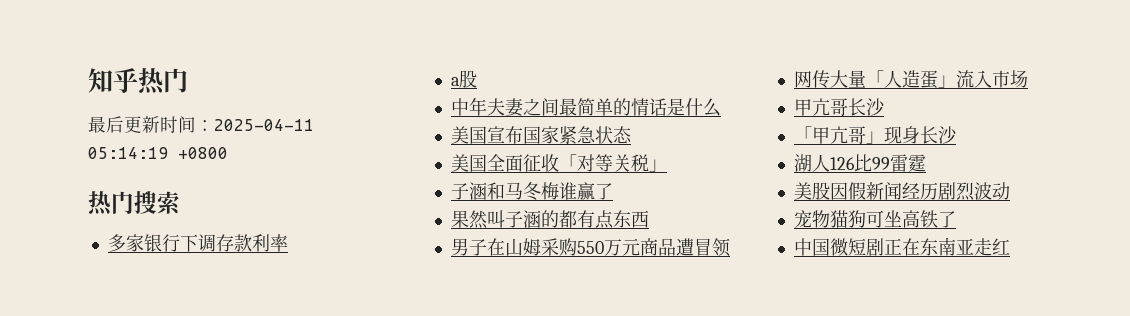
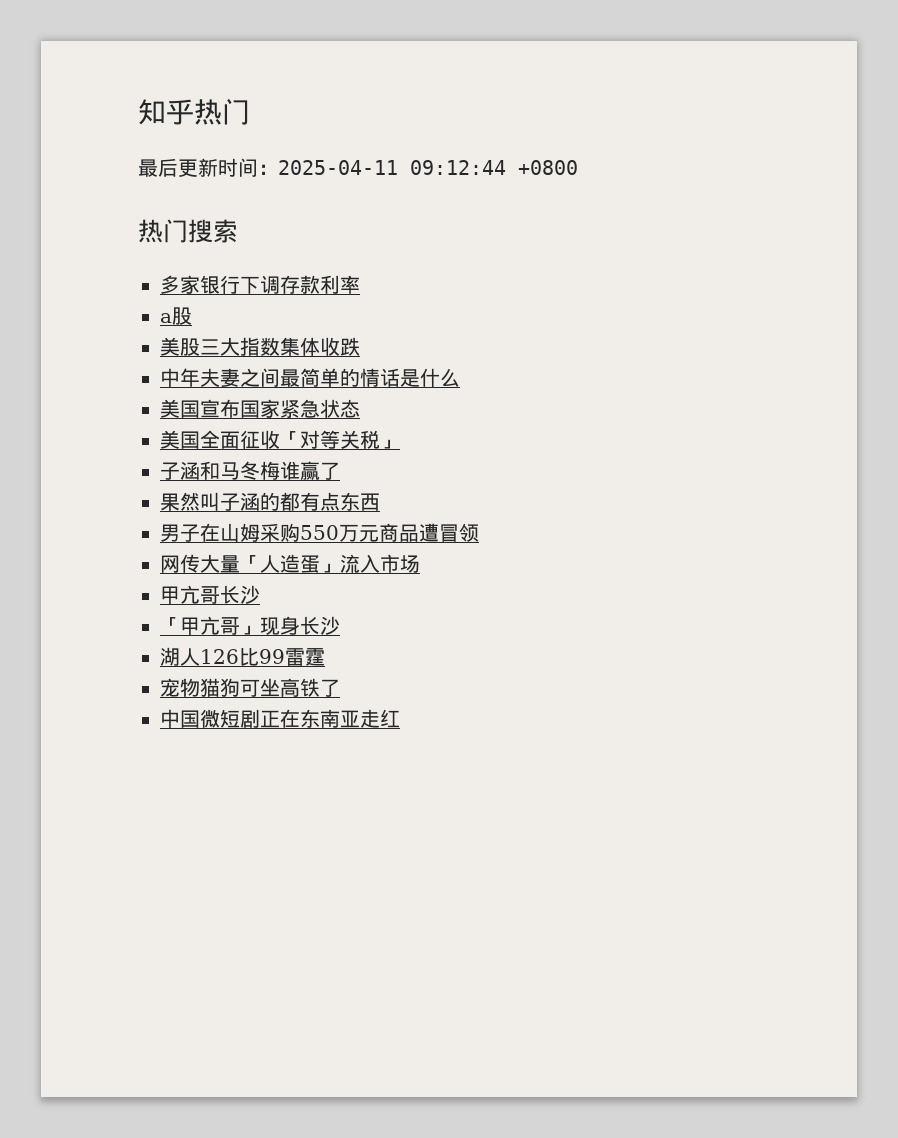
[88,147,168,159] 05:14:19 -> [410,160,506,175] 09:12:44
(477, 79) none -> [160,337,360,356] // 美股三大指数集体收跌
[793,182,1010,201] // 美股因假新闻经历剧烈波动 -> (325, 657) none

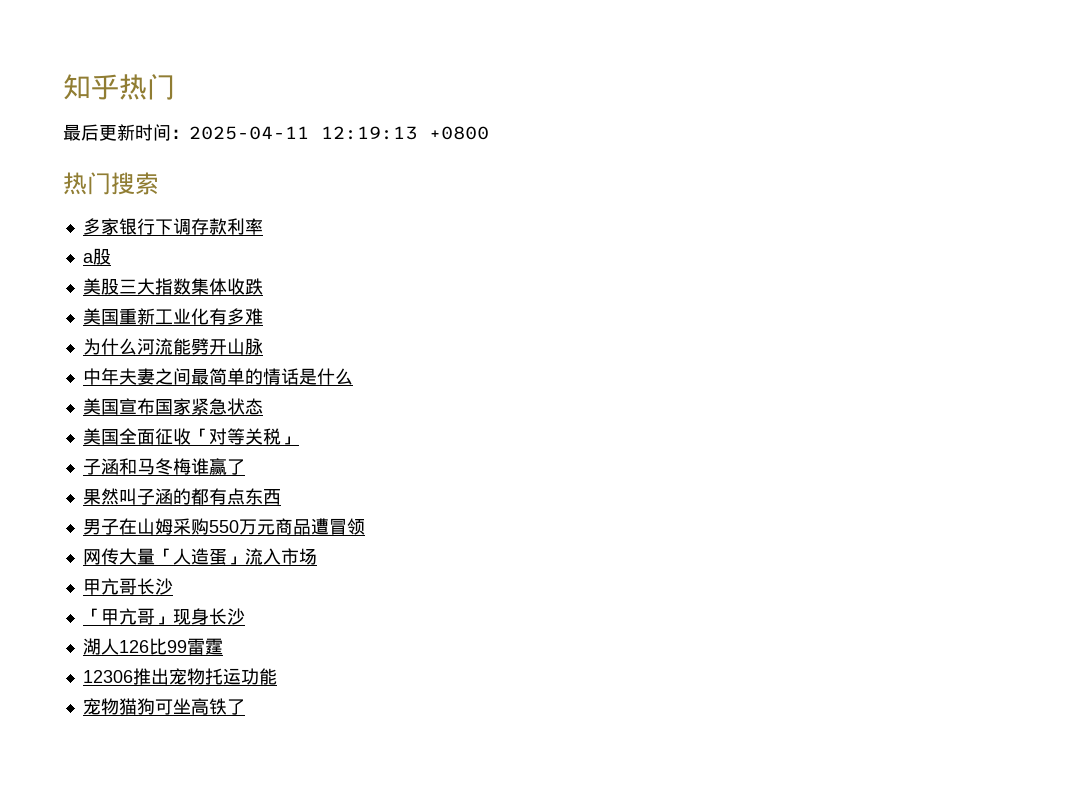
[410,160,506,175] 09:12:44 -> [321,126,417,140] 12:19:13
(360, 346) none -> [82,308,263,325] [82,338,263,355] // 美国重新工业化有多难 // 为什么河流能劈开山脉
(325, 657) none -> [82,668,277,685] // 12306推出宠物托运功能
[160,709,400,728] // 中国微短剧正在东南亚走红 -> (245, 707) none

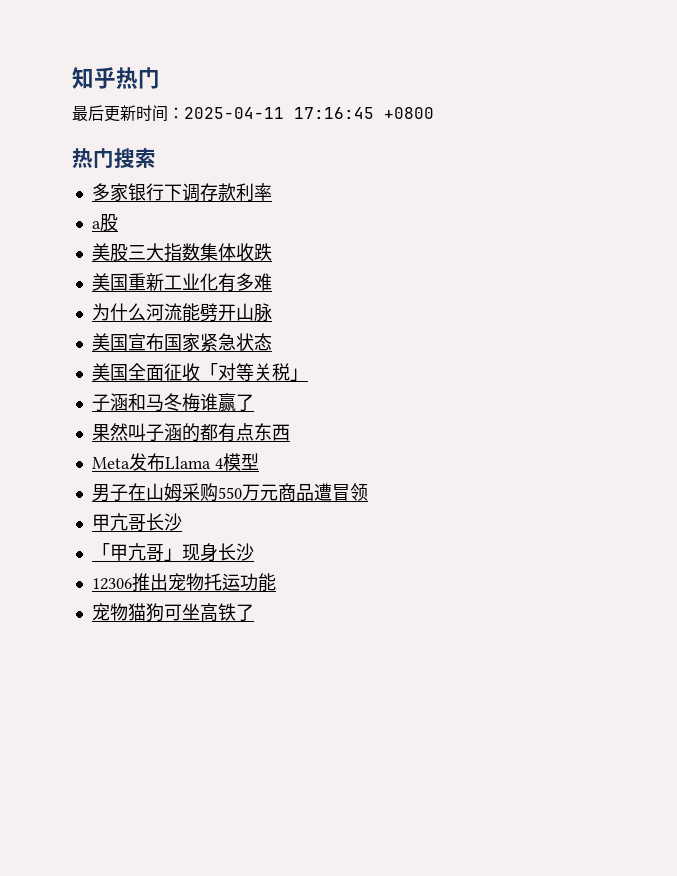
[321,126,417,140] 12:19:13 -> [294,107,374,119] 17:16:45
[82,368,353,385] // 中年夫妻之间最简单的情话是什么 -> (272, 312) none
(281, 497) none -> [91,453,259,471] // Meta发布Llama 4模型
[82,548,317,565] // 网传大量「人造蛋」流入市场 -> (368, 492) none
[82,638,223,655] // 湖人126比99雷霆 -> (254, 552) none

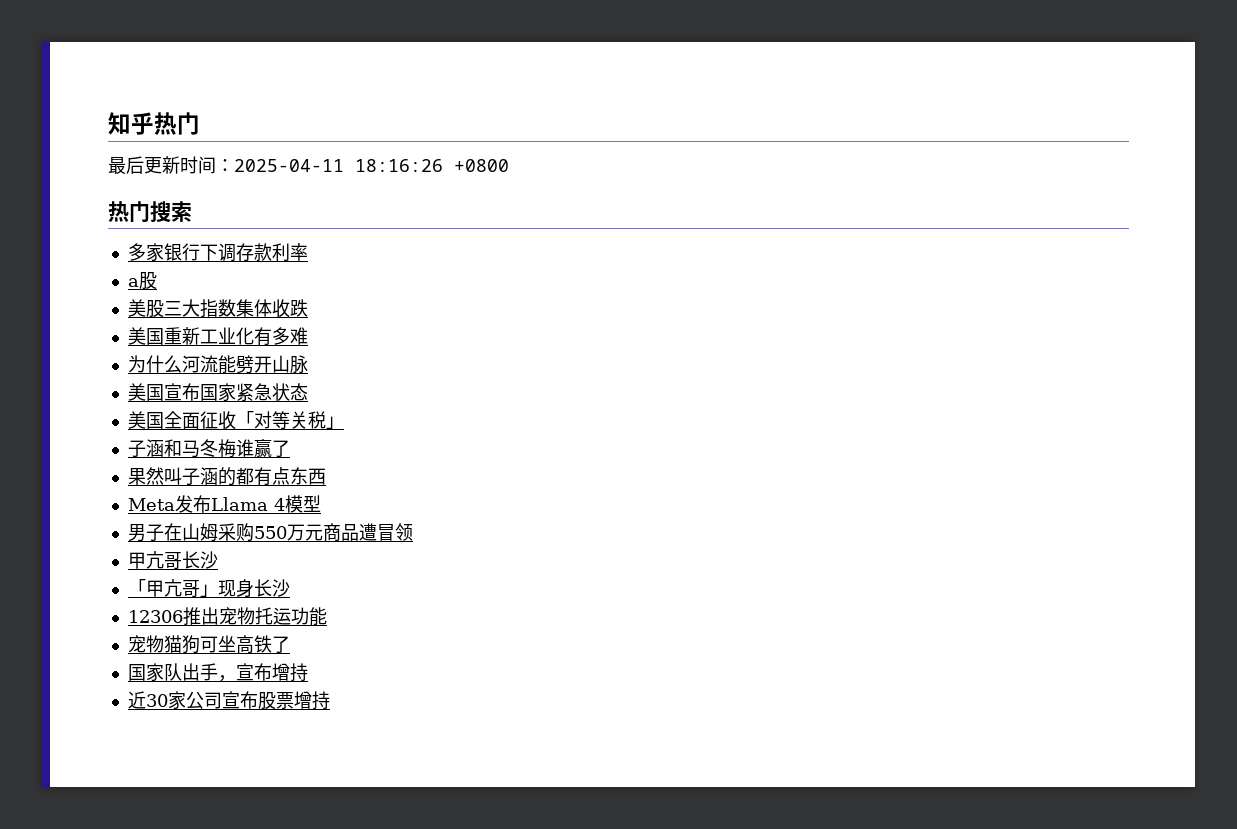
[294,107,374,119] 17:16:45 -> [355,159,443,172] 18:16:26
(254, 612) none -> [127,663,308,682] [127,691,330,710] // 国家队出手，宣布增持 // 近30家公司宣布股票增持

